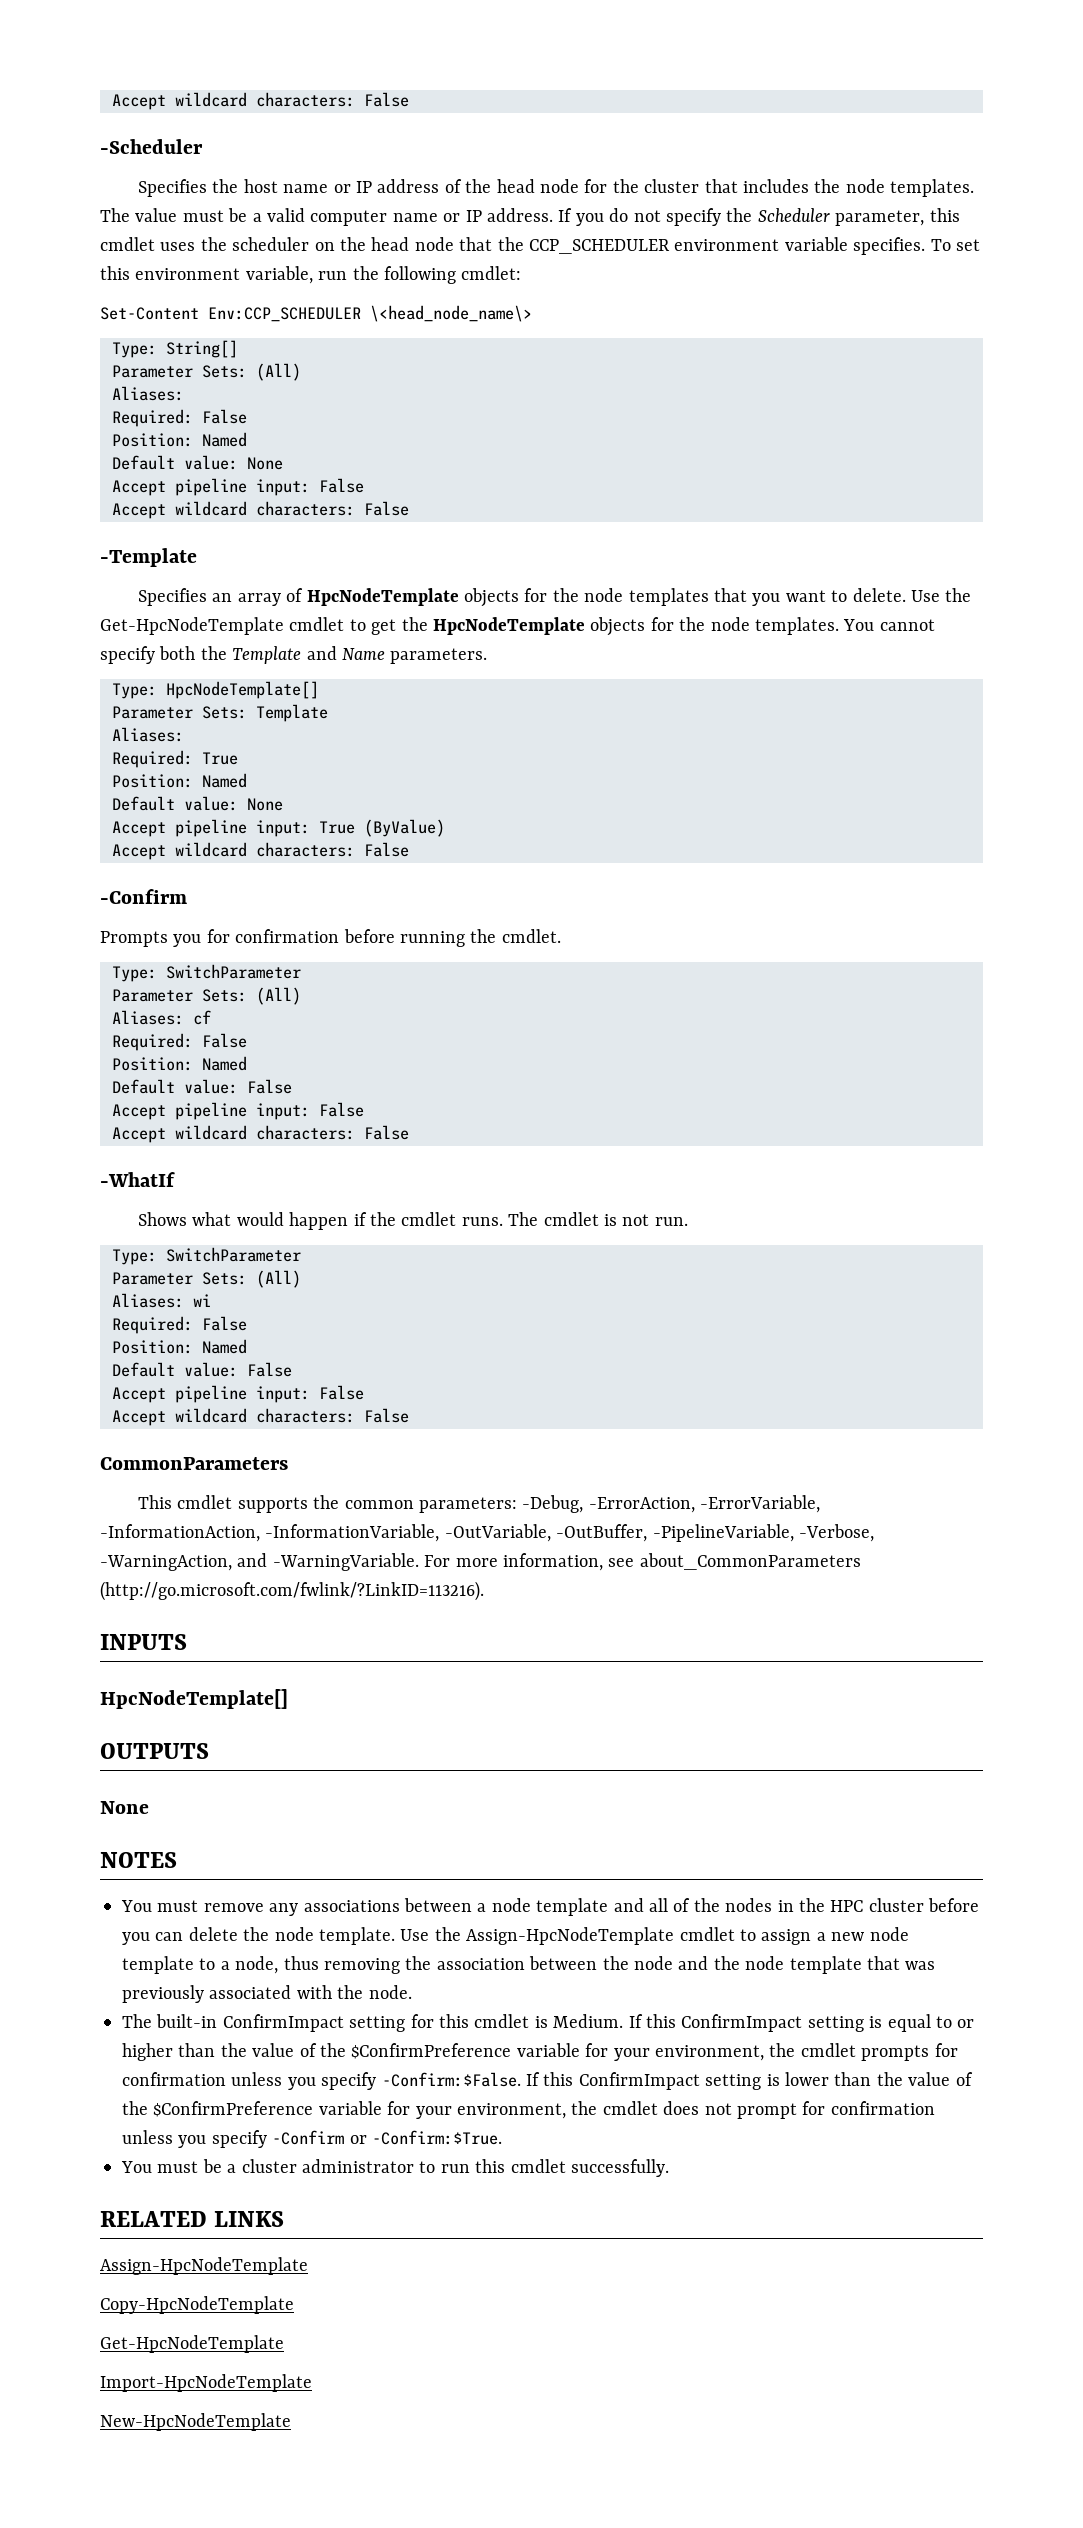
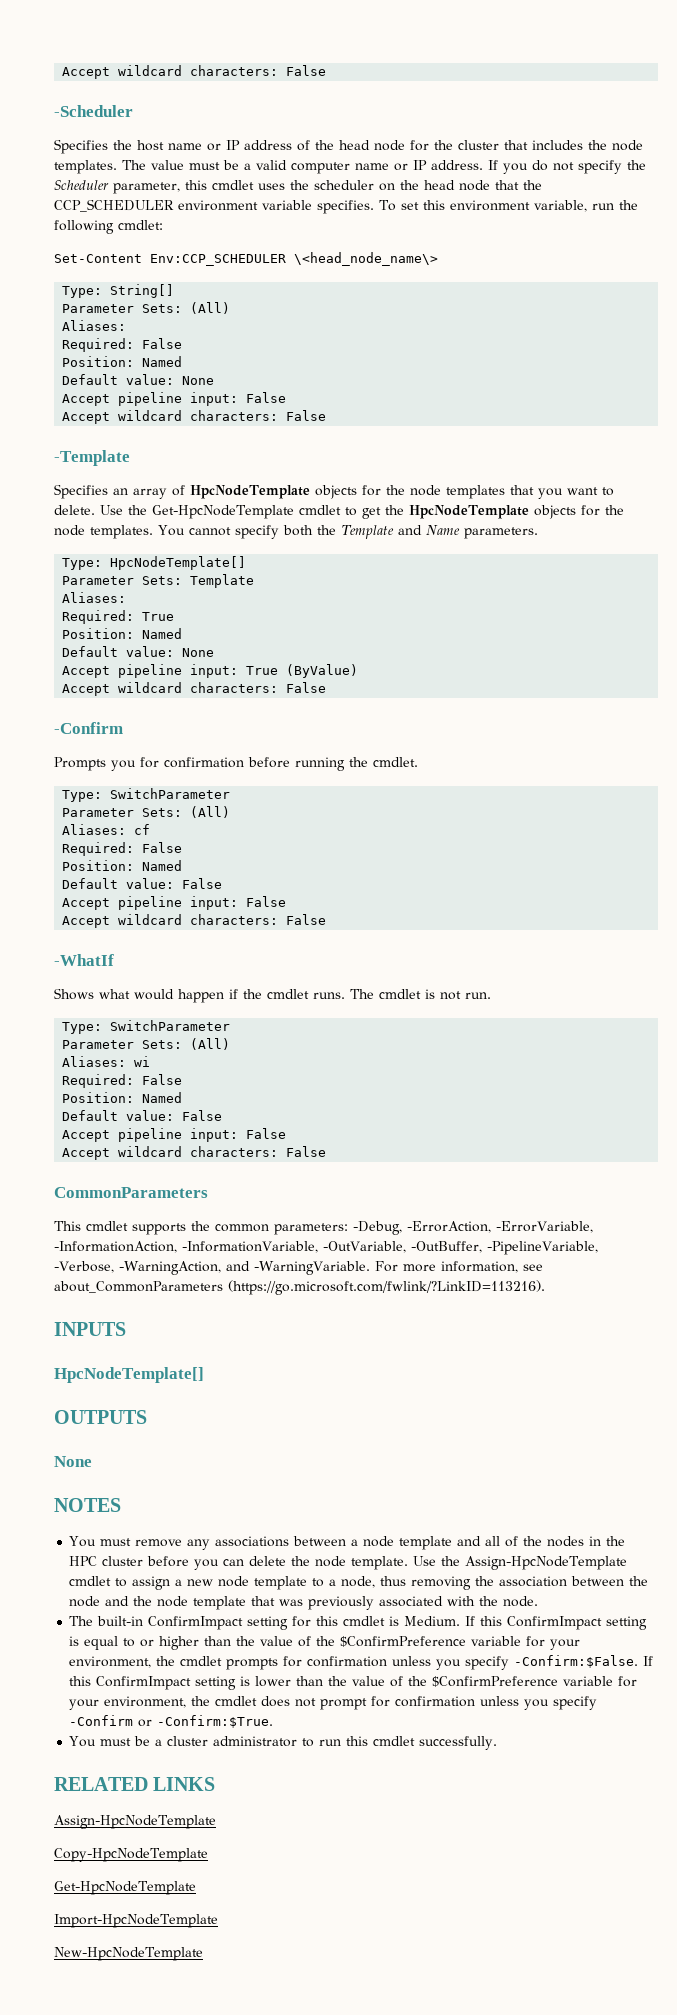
[100,1581,484,1601] (http://go.microsoft.com/fwlink/?LinkID=113216). -> [228,1280,545,1295] (https://go.microsoft.com/fwlink/?LinkID=113216).

